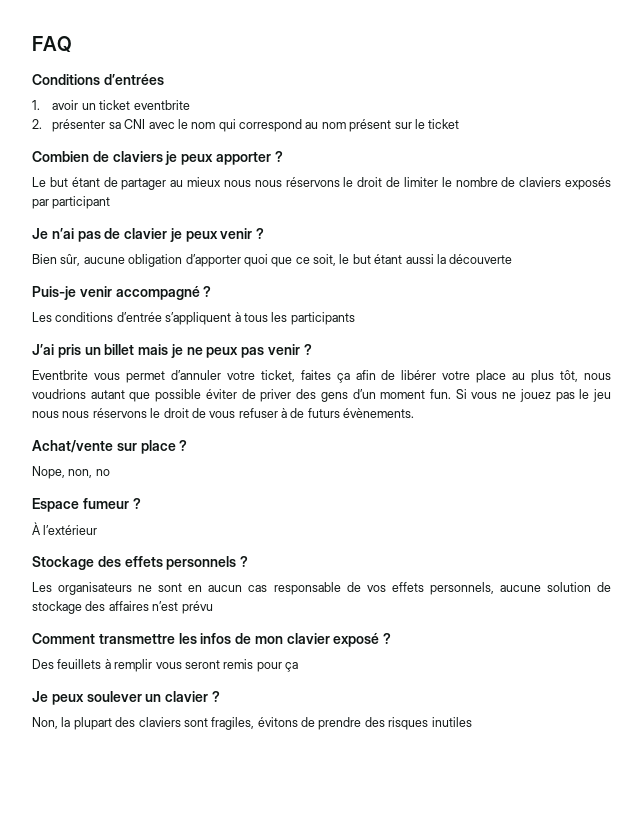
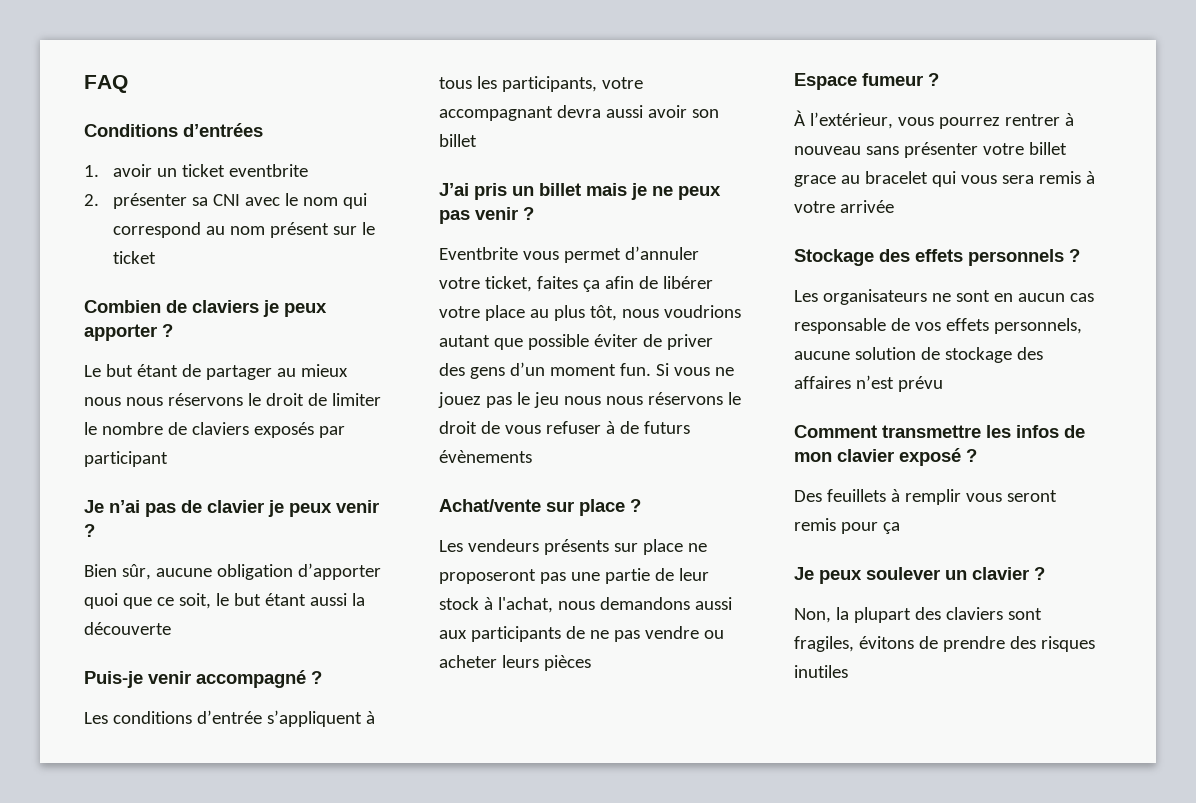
[290,312,355,325] participants -> [501,76,643,92] [439,105,719,121] [439,134,477,147] participants, votre accompagnant devra aussi avoir son billet
[343,408,415,418] évènements. -> [439,450,532,463] évènements
[32,466,110,479] [32,498,141,512] [32,522,98,535] Nope, non, no // Espace fumeur ? // À l’extérieur -> [439,539,707,555] [439,568,709,584] [439,597,732,613] [439,626,724,642] [439,655,591,671] [794,73,939,90] [794,110,1074,129] [794,142,1067,158] [794,171,1095,187] [794,200,894,213] Les vendeurs présents sur place ne proposeront pas une partie de leur stock à l'achat, nous demandons aussi aux participants de ne pas vendre ou acheter leurs pièces // Espace fumeur ? // À l’extérieur, vous pourrez rentrer à nouveau sans présenter votre billet grace au bracelet qui vous sera remis à votre arrivée

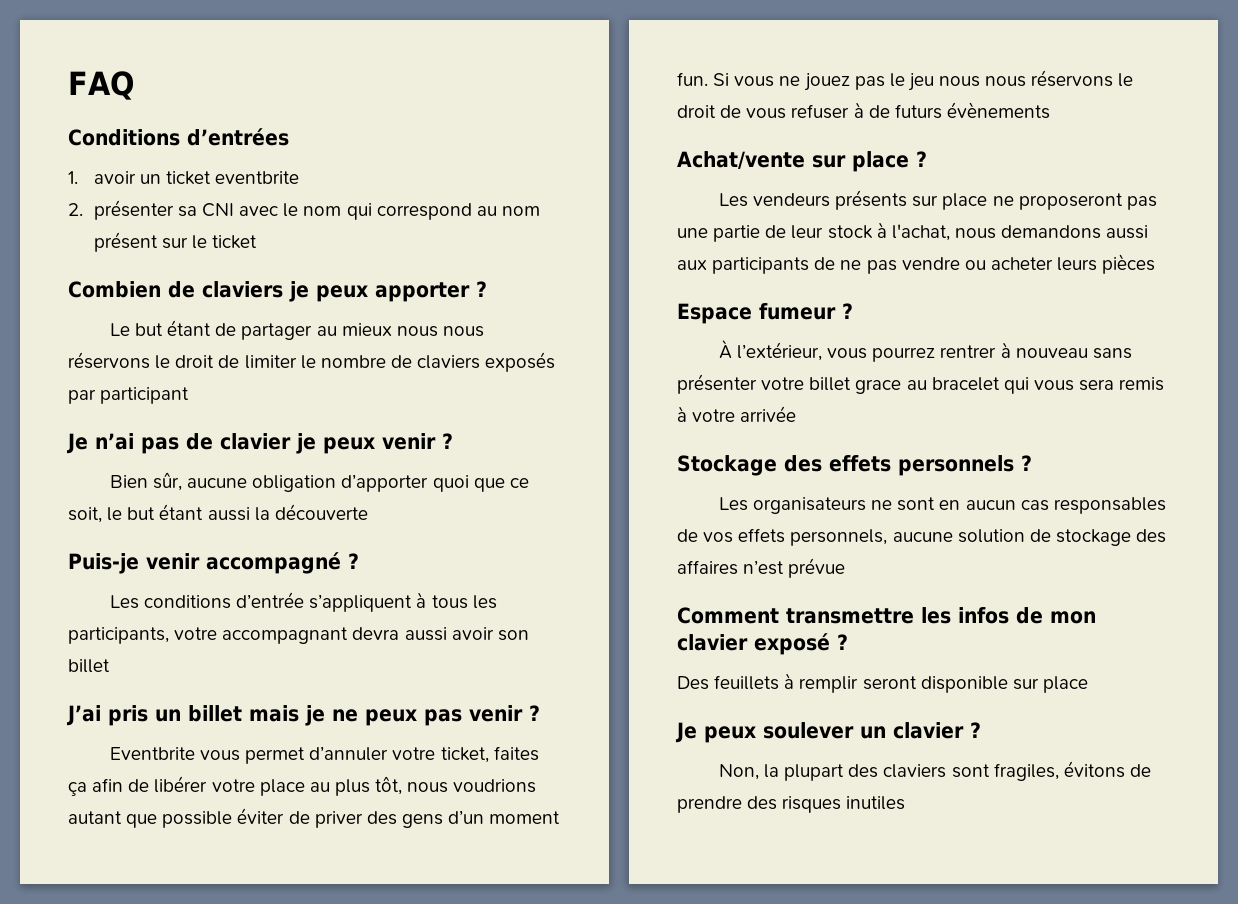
[794,318,886,334] responsable -> [1053,497,1166,514] responsables
[897,376,943,392] prévu -> [788,558,846,578] prévue
[965,490,1057,502] [794,518,900,534] vous seront remis pour ça -> [862,676,1088,693] seront disponible sur place

